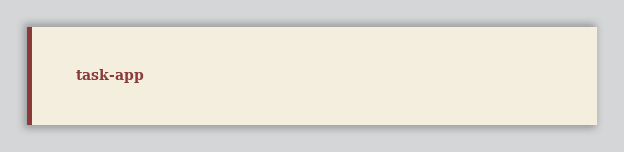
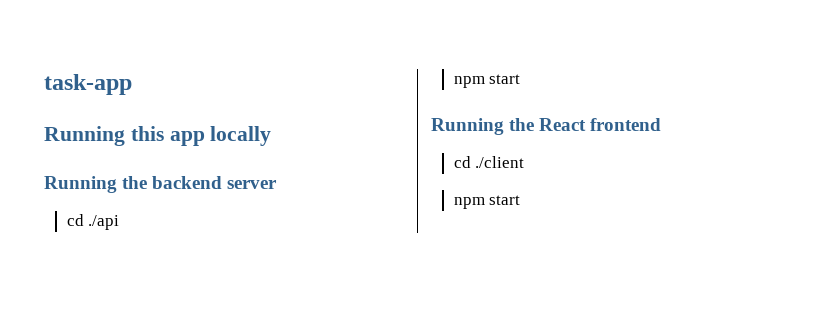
(144, 76) none -> [44,126,272,146] [44,176,278,193] [66,214,120,230] [453,74,521,88] [431,118,662,135] [453,156,525,168] [453,195,521,209] // Running this app locally // Running the backend server // cd ./api // npm start // Running the React frontend // cd ./client // npm start

